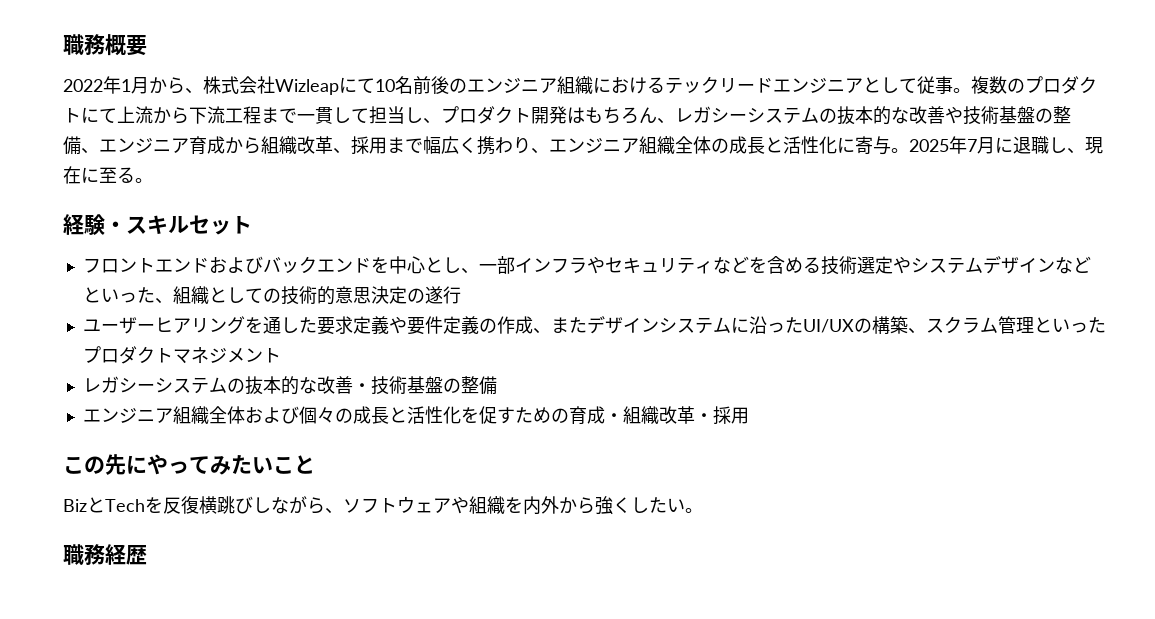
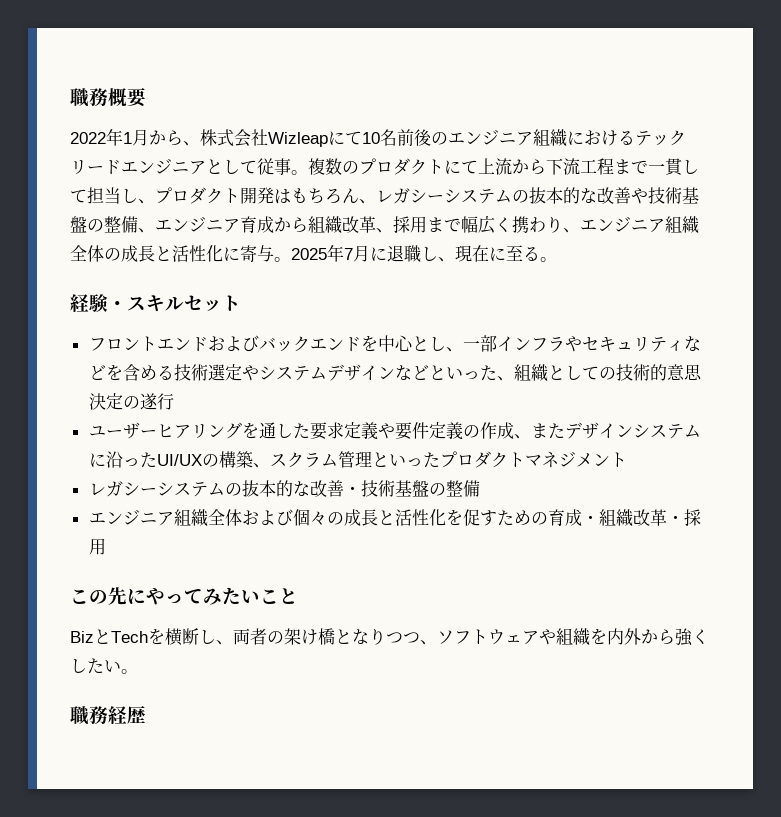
[163,496,325,514] 反復横跳びしながら -> [165,628,420,646] 横断し、両者の架け橋となりつつ

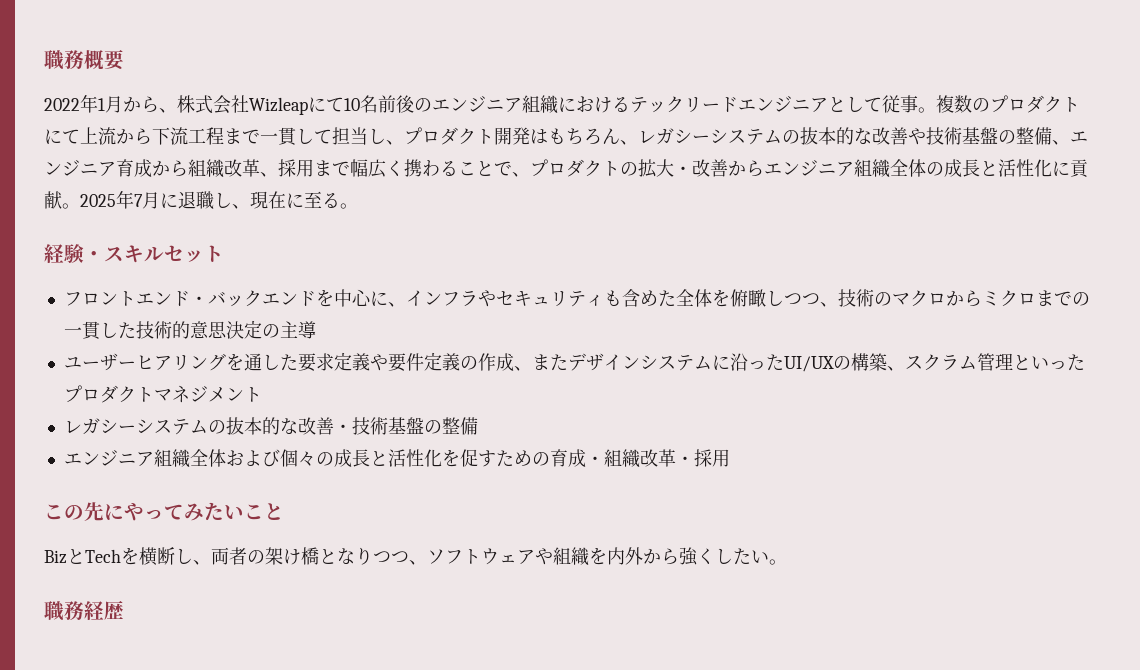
[546,216,580,233] り、 -> [440,159,764,178] ることで、プロダクトの拡大・改善から
[240,245,274,262] 寄与 -> [1070,159,1089,178] [44,191,62,209] 貢献
[207,335,259,352] および -> [189,296,208,305] ・
[411,335,497,352] とし、一部 -> [369,291,406,307] に、
[683,336,701,351] [88,364,616,381] などを含める技術選定やシステムデザインなどといった、組織としての -> [603,289,1090,307] [63,321,136,340] も含めた全体を俯瞰しつつ、技術のマクロからミクロまでの一貫した
[139,393,174,410] 遂行 -> [279,321,316,339] 主導

